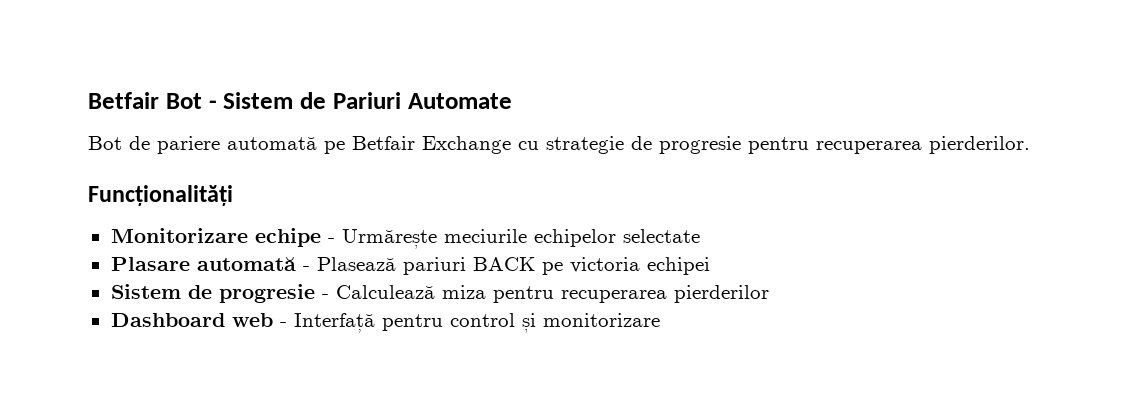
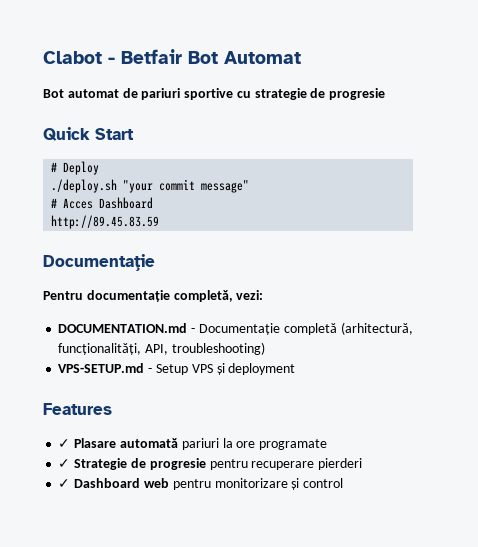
[88,92,512,109] [88,136,1030,154] [88,185,233,206] [110,228,700,249] [110,257,710,275] [110,284,769,303] [110,313,660,333] Betfair Bot - Sistem de Pariuri Automate // Bot de pariere automată pe Betfair Exchange cu strategie de progresie pentru recuperarea pierderilor. // Funcționalități // Monitorizare echipe - Urmărește meciurile echipelor selectate // Plasare automată - Plasează pariuri BACK pe victoria echipei // Sistem de progresie - Calculează miza pentru recuperarea pierderilor // Dashboard web - Interfață pentru control și monitorizare -> [43,49,301,64] [43,88,386,100] [43,127,134,141] [51,161,100,175] [51,179,250,193] [51,197,154,209] [51,215,160,229] [43,254,155,271] [43,290,264,302] [58,322,413,335] [58,342,265,355] [58,363,296,375] [43,403,112,415] [58,438,328,450] [58,458,363,470] [58,478,344,490] Clabot - Betfair Bot Automat // Bot automat de pariuri sportive cu strategie de progresie // Quick Start // # Deploy // ./deploy.sh "your commit message" // # Acces Dashboard // http://89.45.83.59 // Documentație // Pentru documentație completă, vezi: // DOCUMENTATION.md - Documentație completă (arhitectură, funcționalități, API, troubleshooting) // VPS-SETUP.md - Setup VPS și deployment // Features // ✓ Plasare automată pariuri la ore programate // ✓ Strategie de progresie pentru recuperare pierderi // ✓ Dashboard web pentru monitorizare și control

